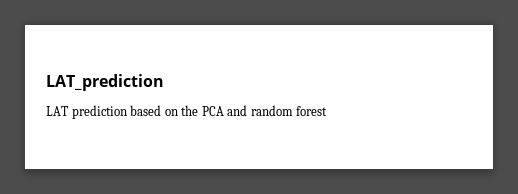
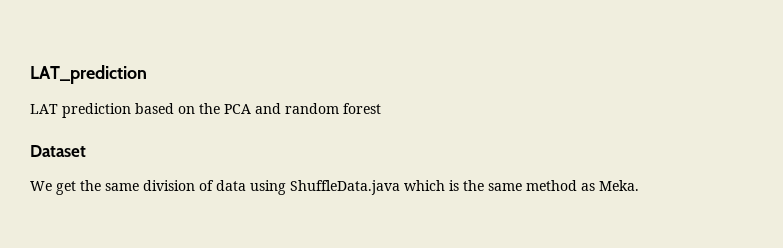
(328, 111) none -> [30,145,86,157] [30,180,639,195] // Dataset // We get the same division of data using ShuffleData.java which is the same method as Meka.

